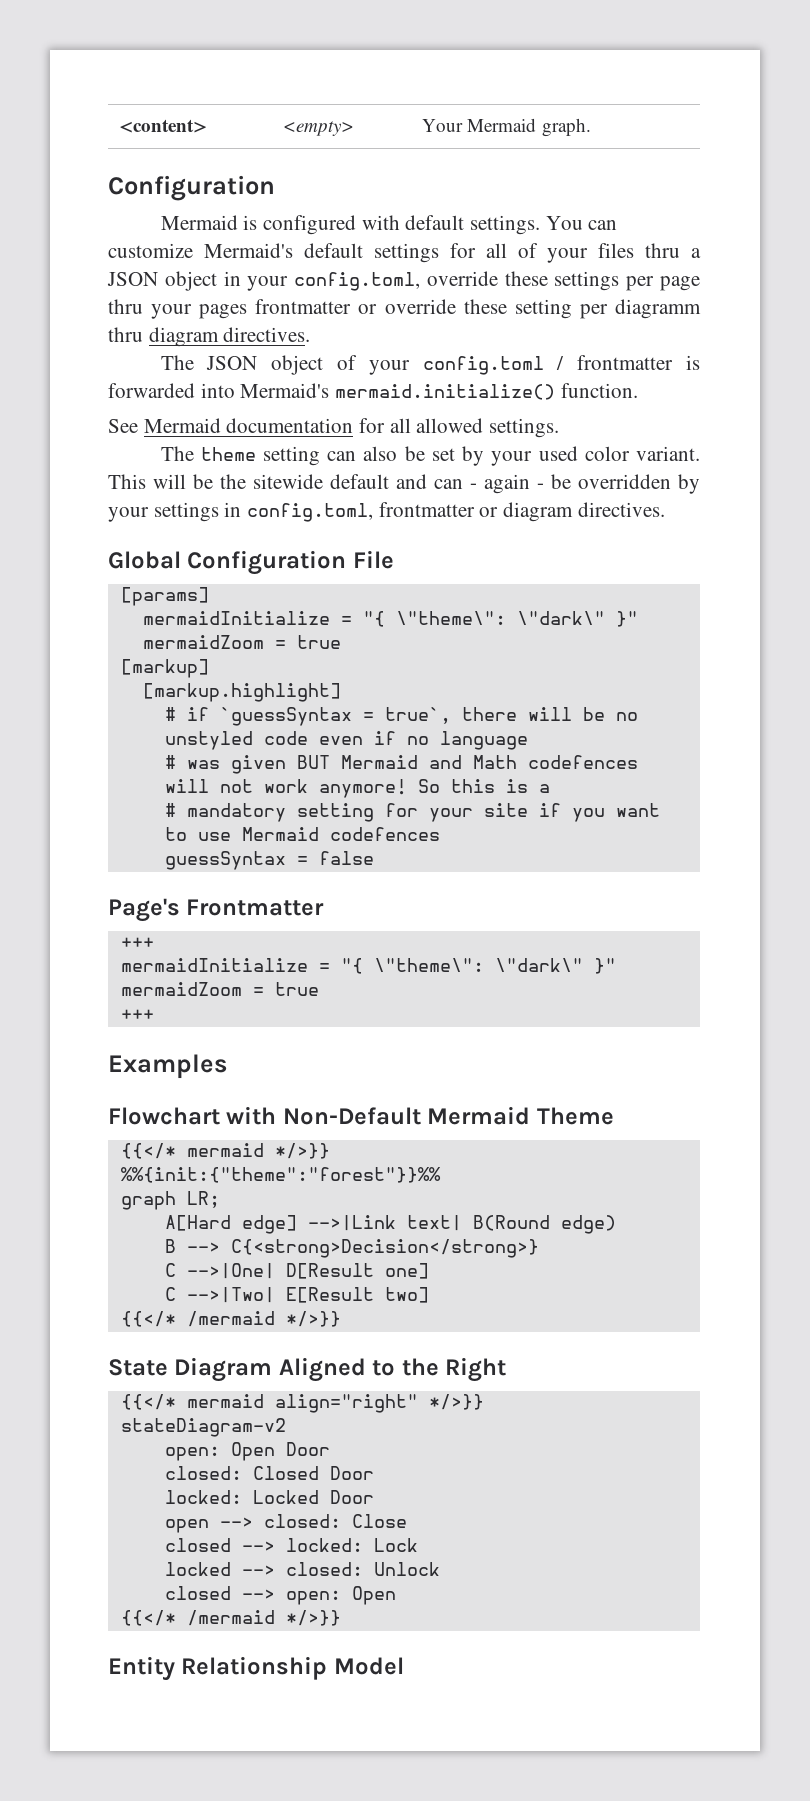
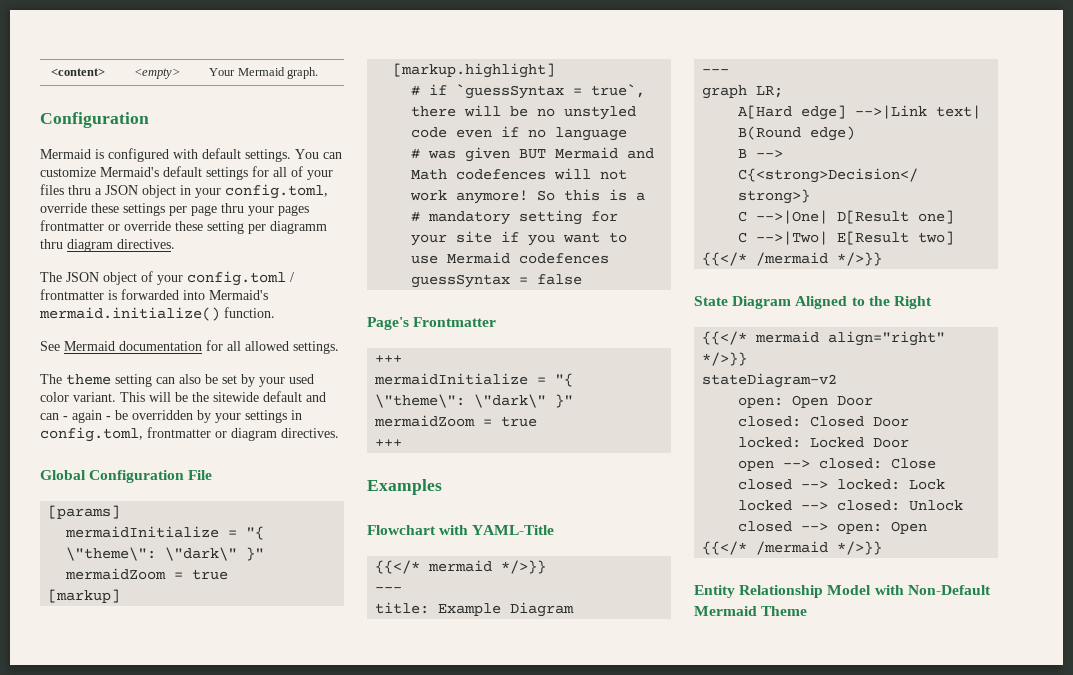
[282,1106,614,1125] Non-Default Mermaid Theme -> [472,525,555,535] YAML-Title
[120,1167,441,1183] %%{init:{"theme":"forest"}}%% -> [375,587,403,592] [375,602,575,617] [702,69,730,74] --- // title: Example Diagram // ---
(404, 1666) none -> [874,585,991,595] [694,606,808,616] with Non-Default Mermaid Theme

